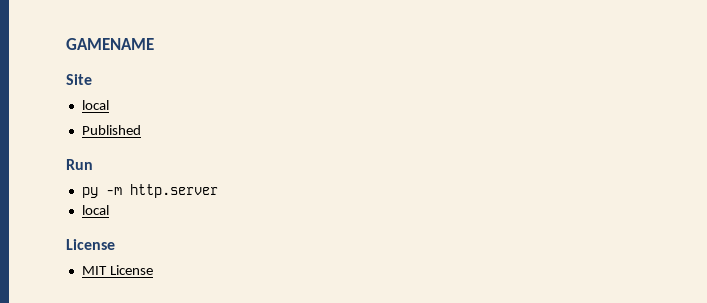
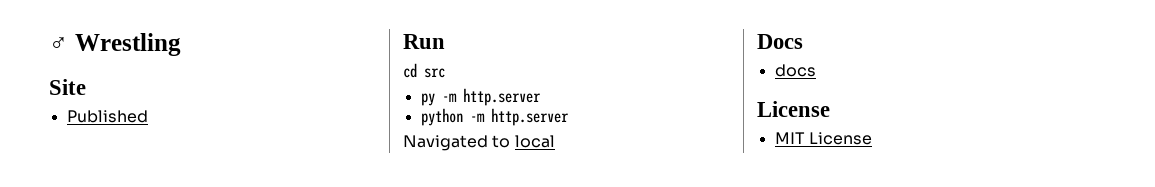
[66,38,154,50] GAMENAME -> [49,33,181,56] ♂ Wrestling
[81,100,109,110] // local -> (86, 87) none
(93, 164) none -> [403,63,445,78] // cd src
[81,205,109,215] local -> [420,108,569,126] [403,135,555,151] [757,34,803,49] [774,64,816,77] python -m http.server // Navigated to local // Docs // docs

